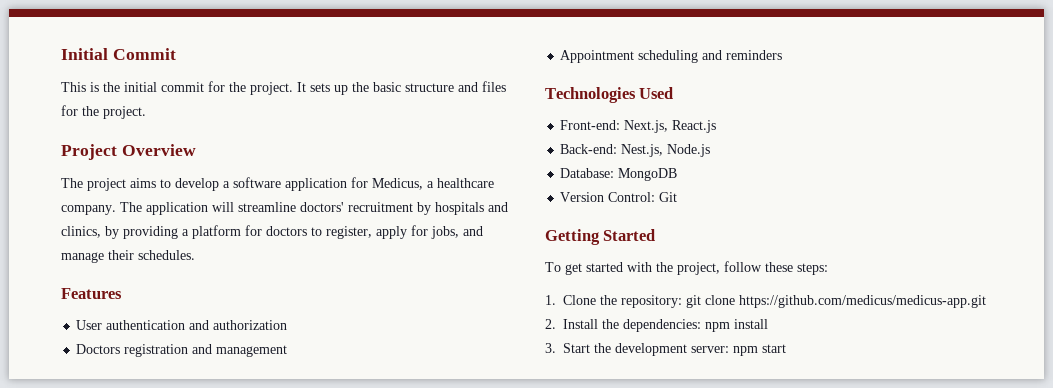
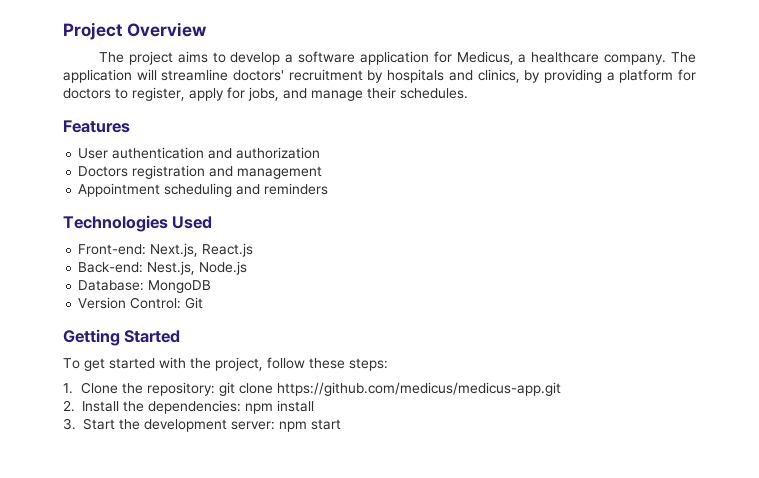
[61,48,176,60] [61,81,506,95] [61,105,146,119] Initial Commit // This is the initial commit for the project. It sets up the basic structure and files for the project. // -> (63, 31) none

